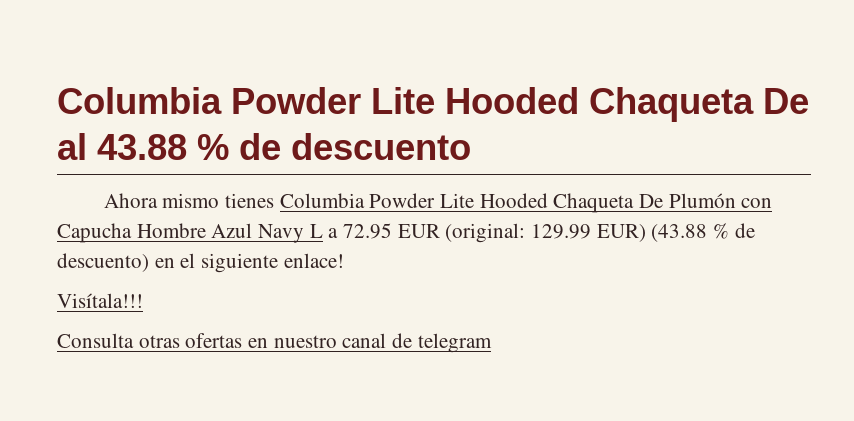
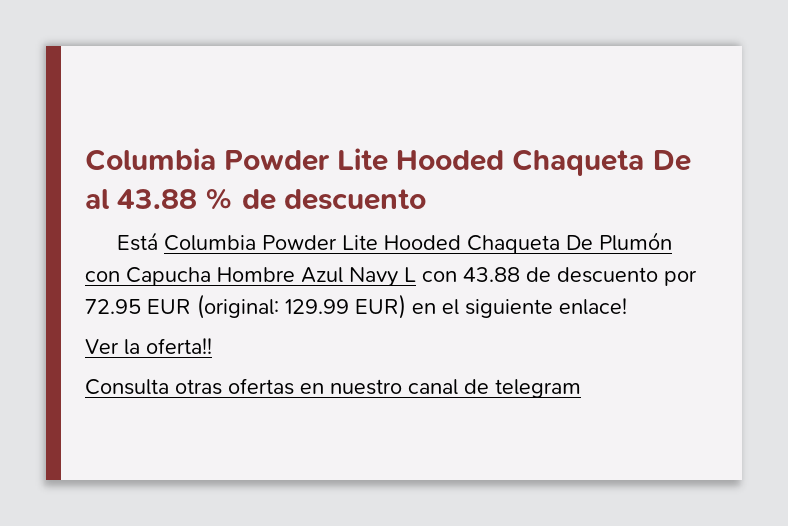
[103,193,275,208] Ahora mismo tienes -> [117,232,159,251] Está
[328,228,339,238] a -> [422,267,697,286] con 43.88 de descuento por
[651,223,755,242] [57,253,149,272] (43.88 % de descuento) -> (406, 306) none
[57,293,143,308] Visítala!!! -> [85,338,212,355] Ver la oferta!!

